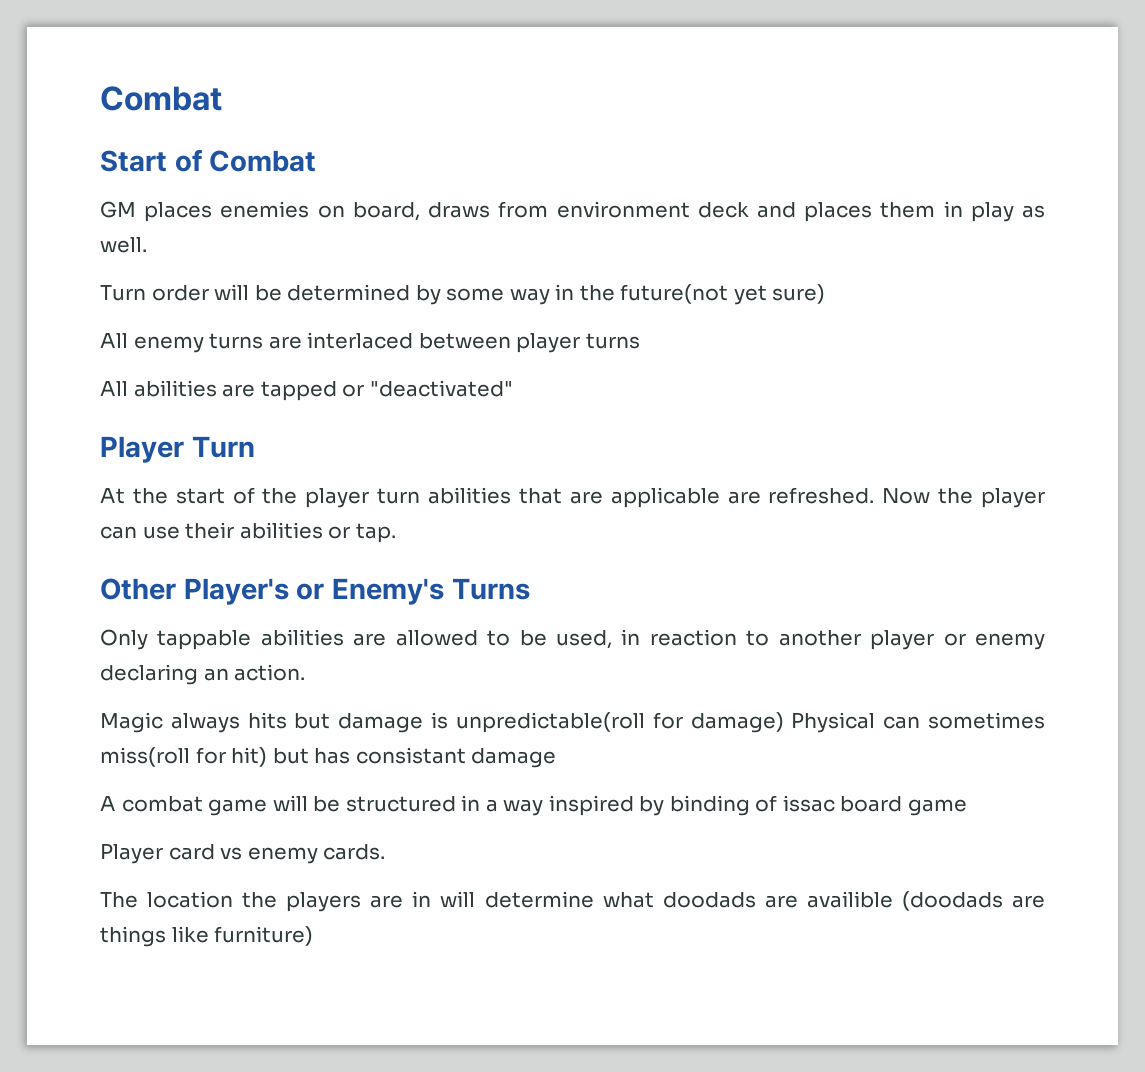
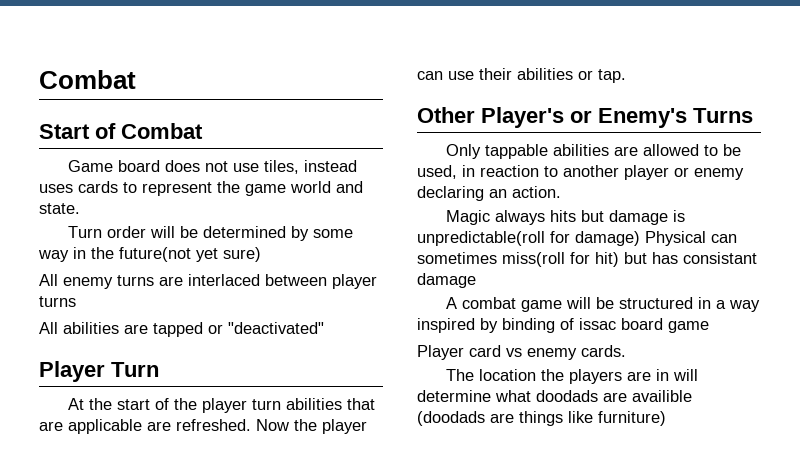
[100,201,1045,222] [100,237,147,253] GM places enemies on board, draws from environment deck and places them in play as well. -> [67,160,357,174] [39,181,363,196] [39,203,80,214] Game board does not use tiles, instead uses cards to represent the game world and state.

